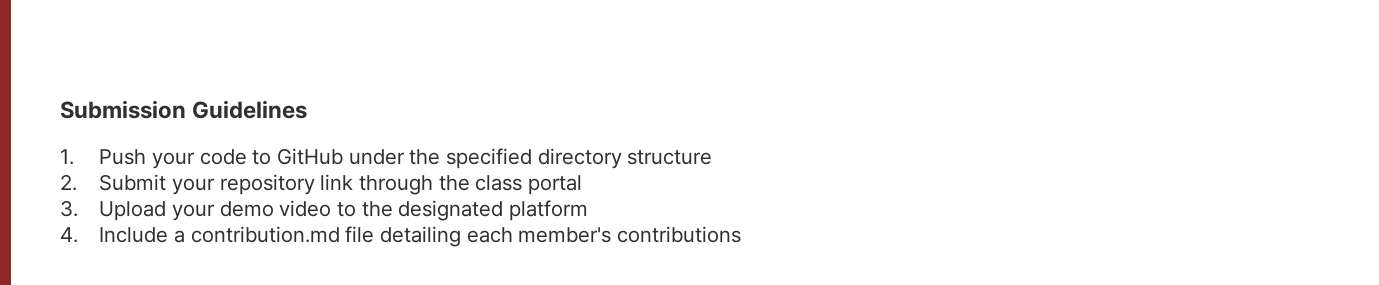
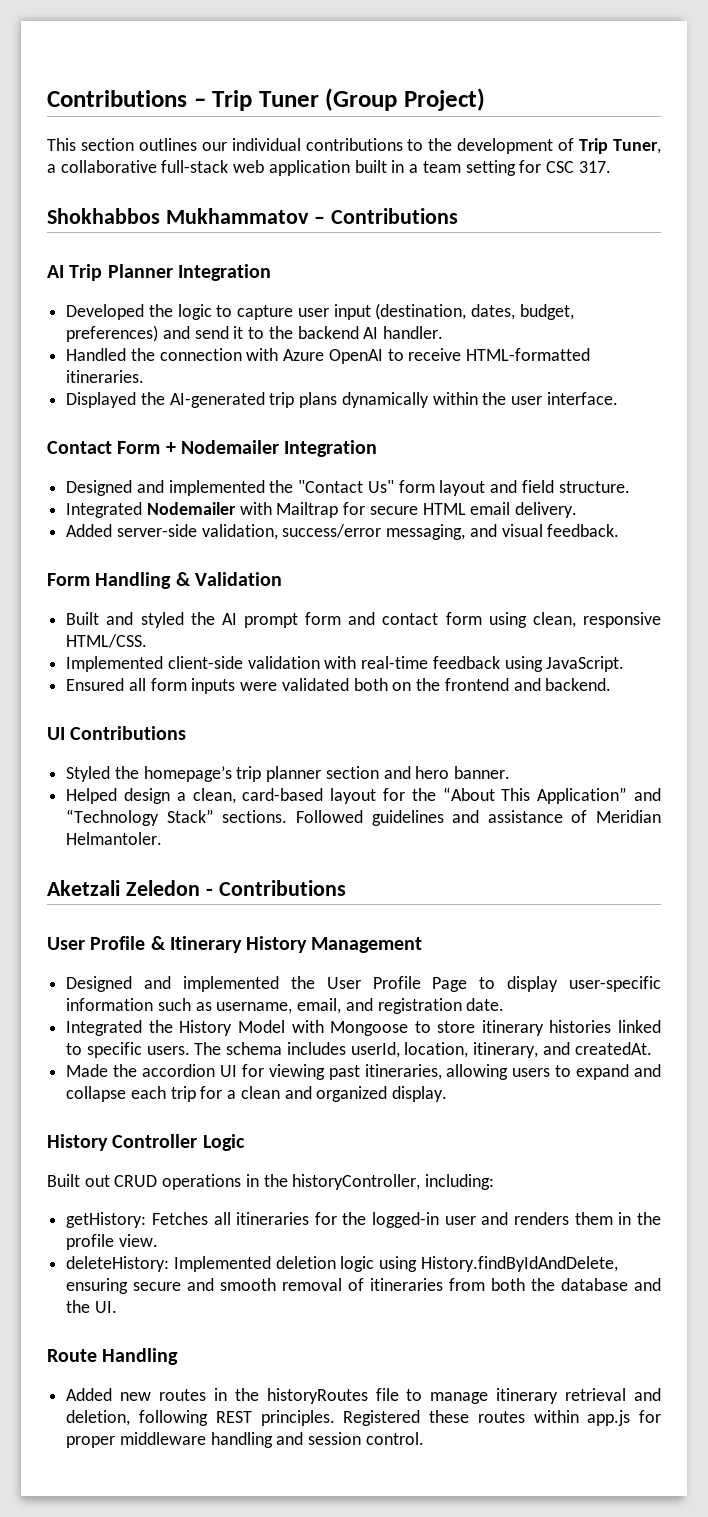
[60,100,308,119] [60,148,713,169] [60,174,582,195] [60,200,588,221] [60,226,741,247] Submission Guidelines // 1. Push your code to GitHub under the specified directory structure // 2. Submit your repository link through the class portal // 3. Upload your demo video to the designated platform // 4. Include a contribution.md file detailing each member's contributions -> [47,88,486,111] [47,138,661,154] [47,160,611,176] [47,208,458,224] [47,264,271,281] [66,303,574,320] [66,325,444,342] [66,348,591,364] [66,370,145,383] [66,392,618,408] [47,440,378,457] [66,480,630,496] [66,502,578,518] [66,524,620,540] [47,572,282,589] [66,612,661,628] [66,634,148,648] [66,656,625,672] [66,678,612,694] [47,726,187,740] [66,766,511,782] [66,787,661,804] [66,809,661,826] [66,832,163,845] [47,880,346,896] [47,936,423,953] [66,976,661,992] [66,998,505,1014] [66,1020,661,1036] [66,1042,652,1058] [66,1064,661,1080] [66,1086,448,1102] [47,1134,245,1151] [47,1174,495,1190] [66,1212,661,1228] [66,1234,158,1250] [66,1256,618,1272] [66,1278,662,1294] [66,1300,117,1313] [47,1348,179,1365] [66,1388,661,1404] [66,1410,661,1426] [66,1432,424,1448] Contributions – Trip Tuner (Group Project) // This section outlines our individual contributions to the development of Trip Tuner, a collaborative full-stack web application built in a team setting for CSC 317. // Shokhabbos Mukhammatov – Contributions // AI Trip Planner Integration // Developed the logic to capture user input (destination, dates, budget, preferences) and send it to the backend AI handler. // Handled the connection with Azure OpenAI to receive HTML-formatted itineraries. // Displayed the AI-generated trip plans dynamically within the user interface. // Contact Form + Nodemailer Integration // Designed and implemented the "Contact Us" form layout and field structure. // Integrated Nodemailer with Mailtrap for secure HTML email delivery. // Added server-side validation, success/error messaging, and visual feedback. // Form Handling & Validation // Built and styled the AI prompt form and contact form using clean, responsive HTML/CSS. // Implemented client-side validation with real-time feedback using JavaScript. // Ensured all form inputs were validated both on the frontend and backend. // UI Contributions // Styled the homepage’s trip planner section and hero banner. // Helped design a clean, card-based layout for the “About This Application” and “Technology Stack” sections. Followed guidelines and assistance of Meridian Helmantoler. // Aketzali Zeledon - Contributions // User Profile & Itinerary History Management // Designed and implemented the User Profile Page to display user-specific information such as username, email, and registration date. // Integrated the History Model with Mongoose to store itinerary histories linked to specific users. The schema includes userId, location, itinerary, and createdAt. // Made the accordion UI for viewing past itineraries, allowing users to expand and collapse each trip for a clean and organized display. // History Controller Logic // Built out CRUD operations in the historyController, including: // getHistory: Fetches all itineraries for the logged-in user and renders them in the profile view. // deleteHistory: Implemented deletion logic using History.findByIdAndDelete, ensuring secure and smooth removal of itineraries from both the database and the UI. // Route Handling // Added new routes in the historyRoutes file to manage itinerary retrieval and deletion, following REST principles. Registered these routes within app.js for proper middleware handling and session control.

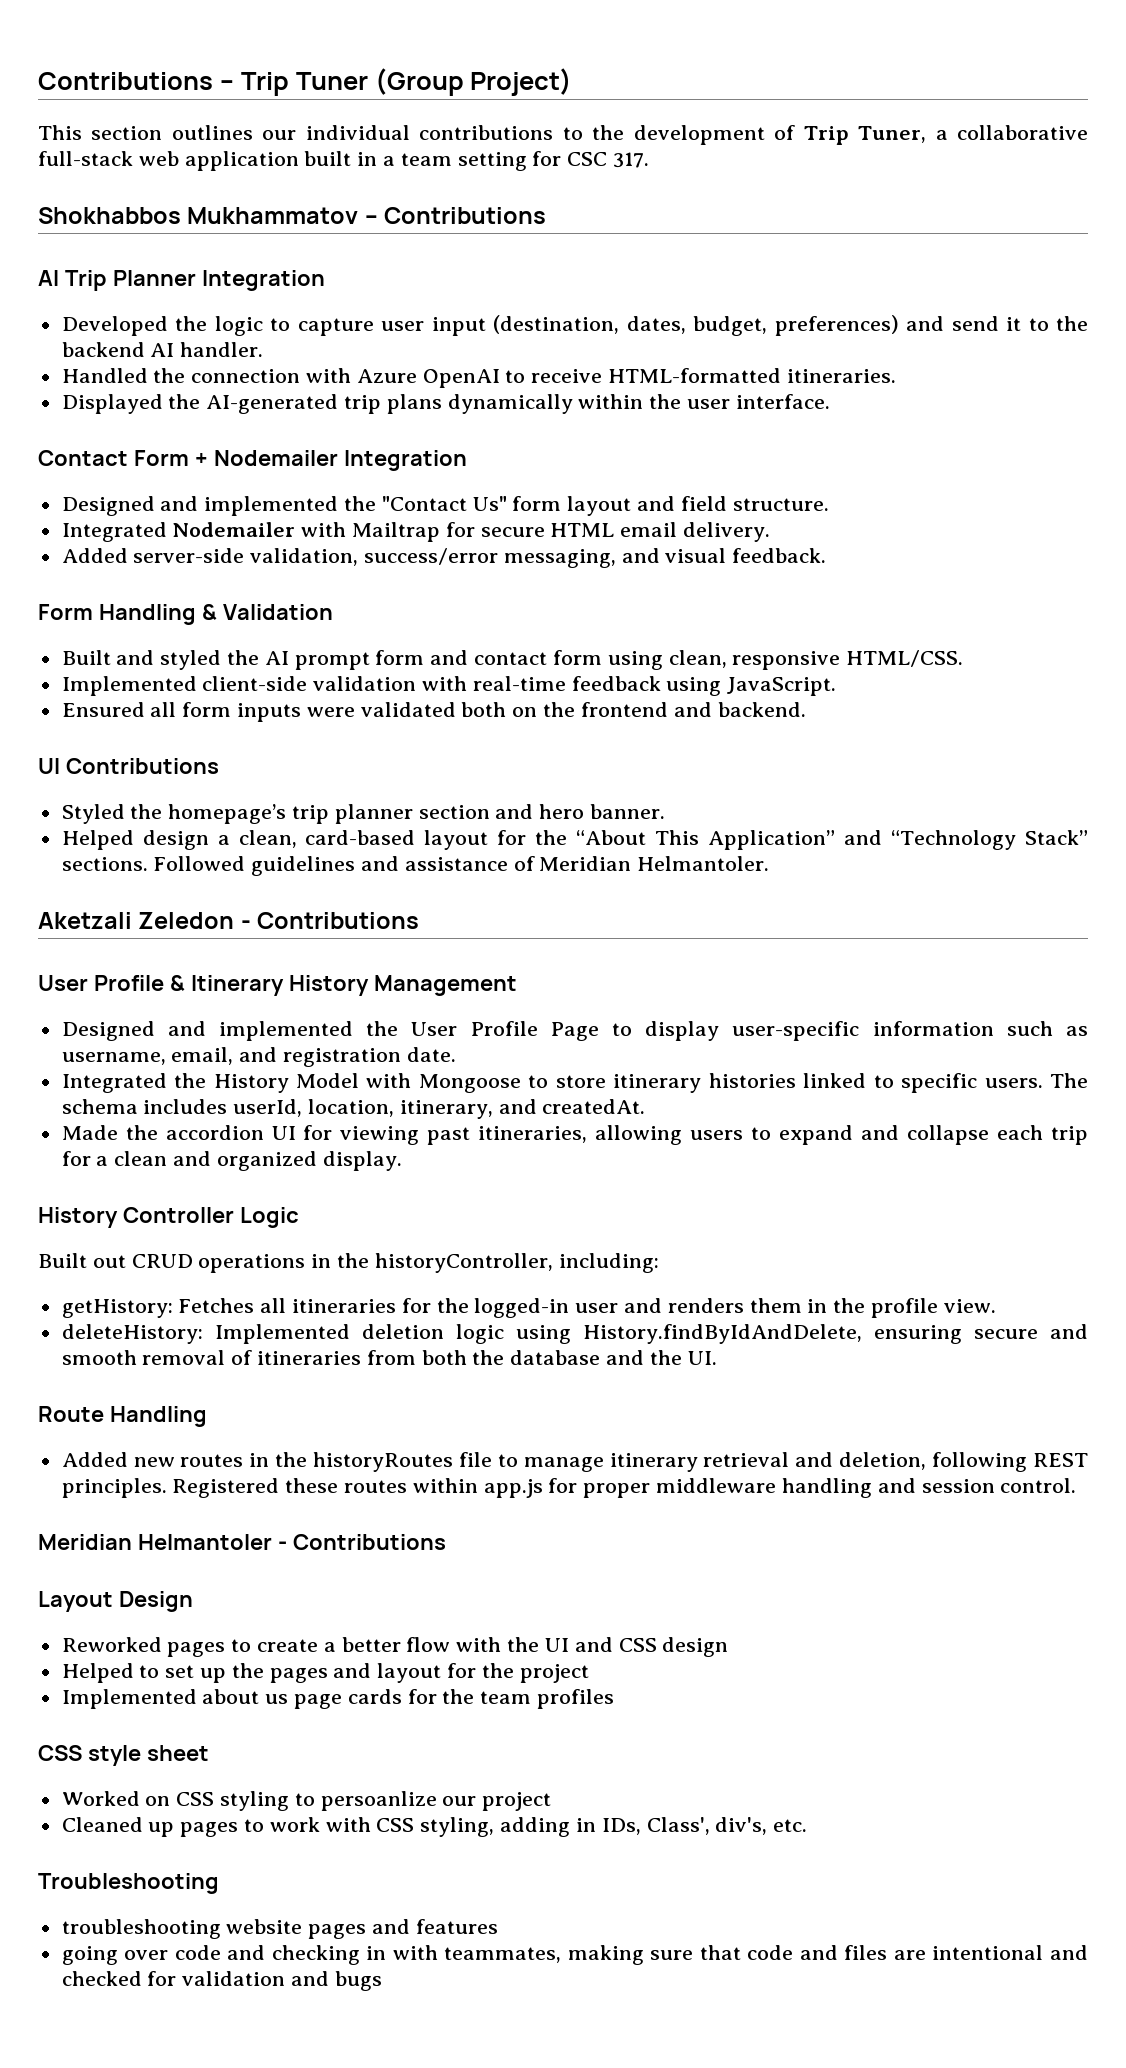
(424, 1438) none -> [38,1534,446,1550] [38,1591,193,1612] [61,1637,729,1657] [61,1663,589,1683] [61,1689,615,1709] [38,1745,209,1766] [61,1791,552,1811] [61,1817,808,1837] [38,1873,219,1894] [61,1919,498,1939] [61,1945,1089,1965] [61,1971,382,1991] // Meridian Helmantoler - Contributions // Layout Design // Reworked pages to create a better flow with the UI and CSS design // Helped to set up the pages and layout for the project // Implemented about us page cards for the team profiles // CSS style sheet // Worked on CSS styling to persoanlize our project // Cleaned up pages to work with CSS styling, adding in IDs, Class', div's, etc. // Troubleshooting // troubleshooting website pages and features // going over code and checking in with teammates, making sure that code and files are intentional and checked for validation and bugs

